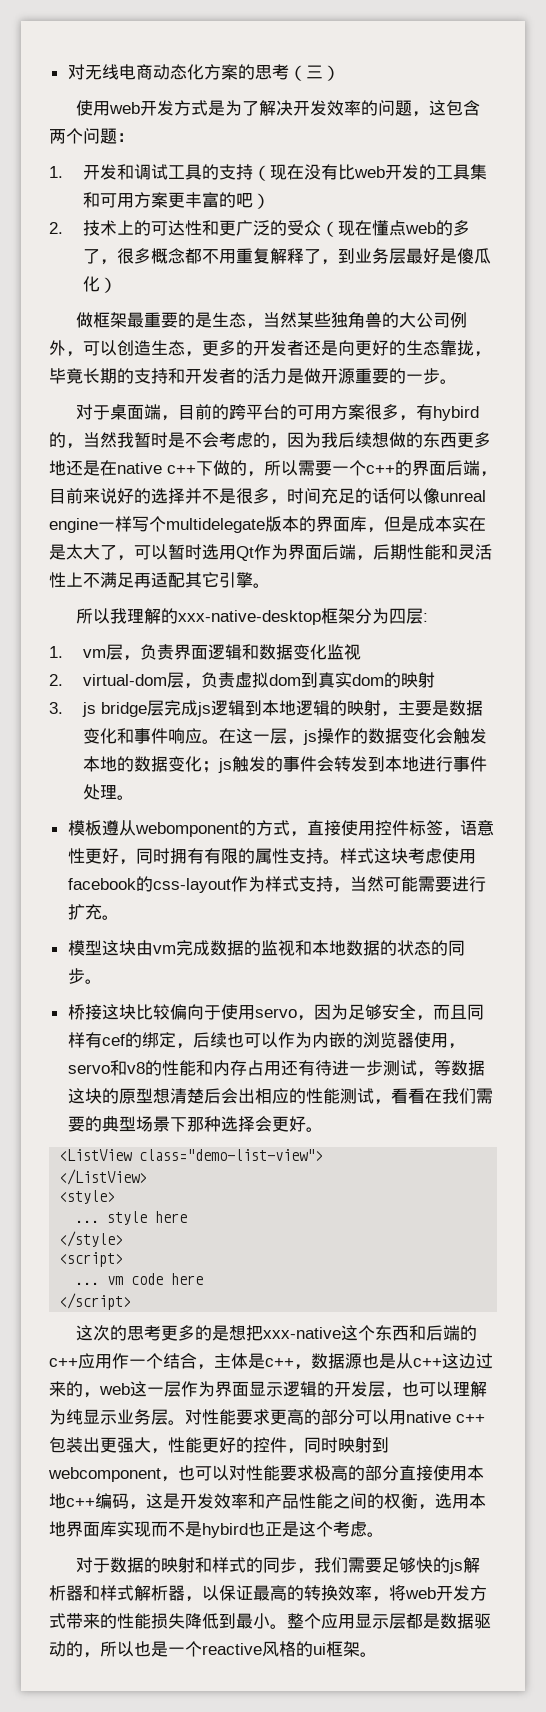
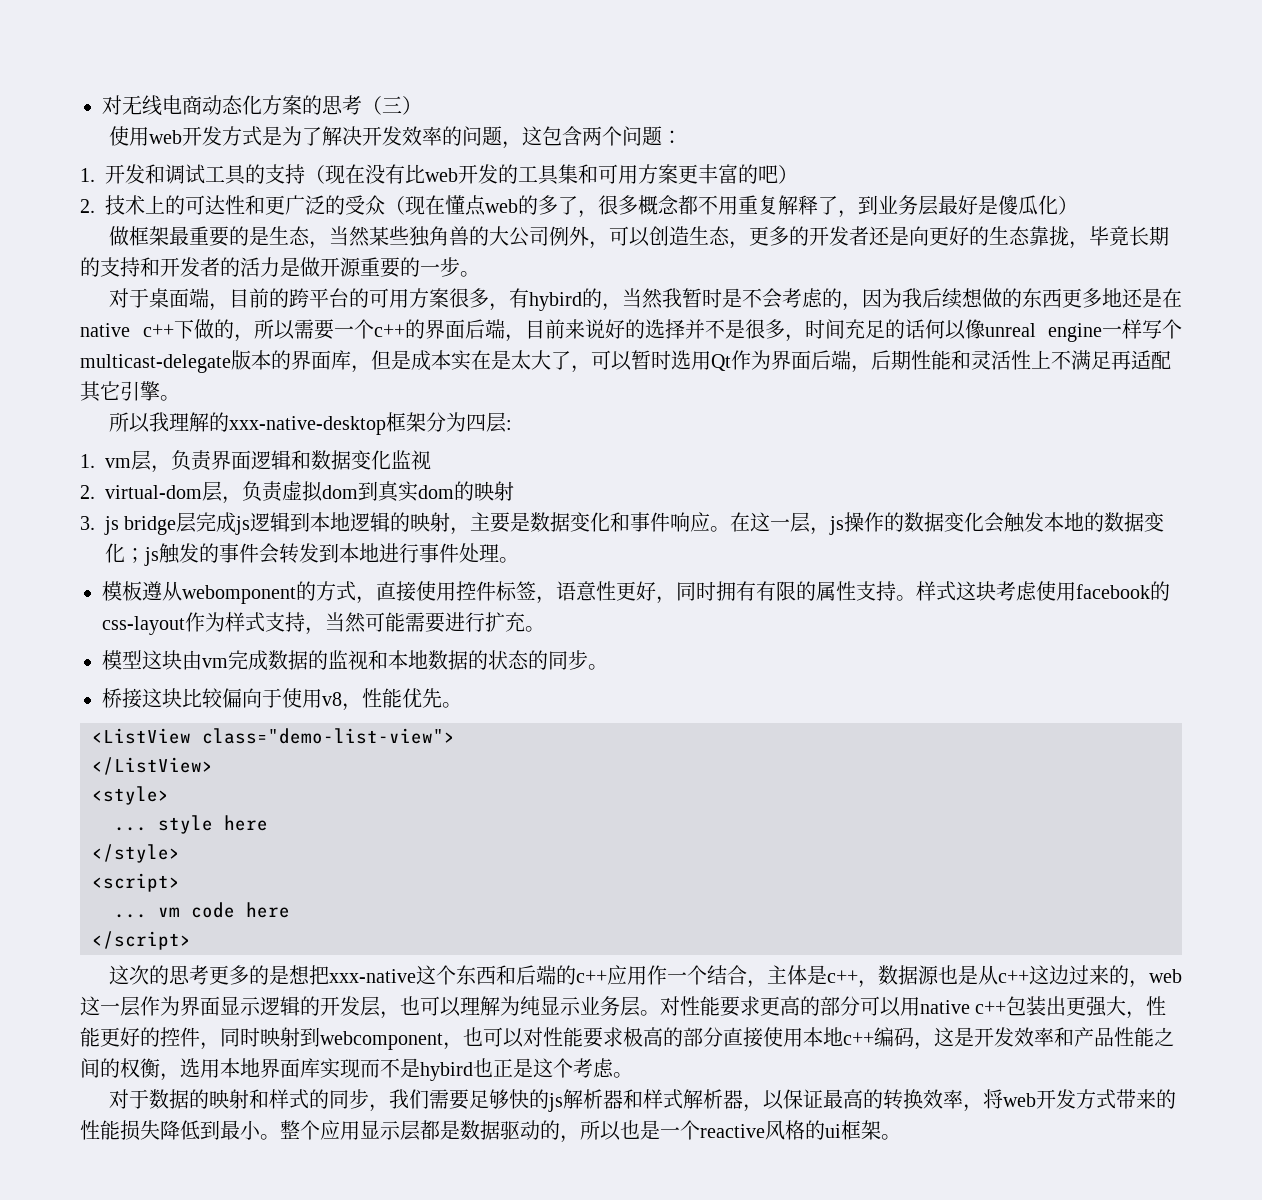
[166,518,265,533] multidelegate -> [80,354,231,373] multicast-delegate
[254,1004,484,1021] [67,1032,465,1049] [67,1060,485,1077] [67,1088,493,1105] [67,1116,306,1132] servo，因为足够安全，而且同样有cef的绑定，后续也可以作为内嵌的浏览器使用，servo和v8的性能和内存占用还有待进一步测试，等数据这块的原型想清楚后会出相应的性能测试，看看在我们需要的典型场景下那种选择会更好 -> [322,688,442,711] v8，性能优先

